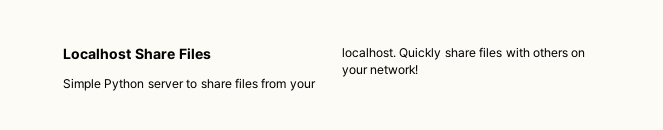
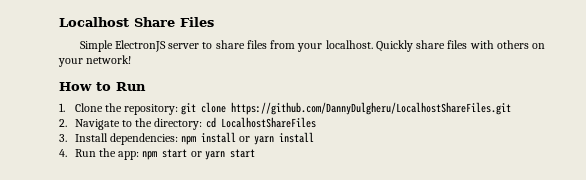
[104,79,145,91] Python -> [114,40,166,52] ElectronJS
(419, 70) none -> [59,82,146,91] [59,102,512,115] [59,117,316,130] [59,132,314,145] [59,148,255,160] // How to Run // 1. Clone the repository: git clone https://github.com/DannyDulgheru/LocalhostShareFiles.git // 2. Navigate to the directory: cd LocalhostShareFiles // 3. Install dependencies: npm install or yarn install // 4. Run the app: npm start or yarn start

